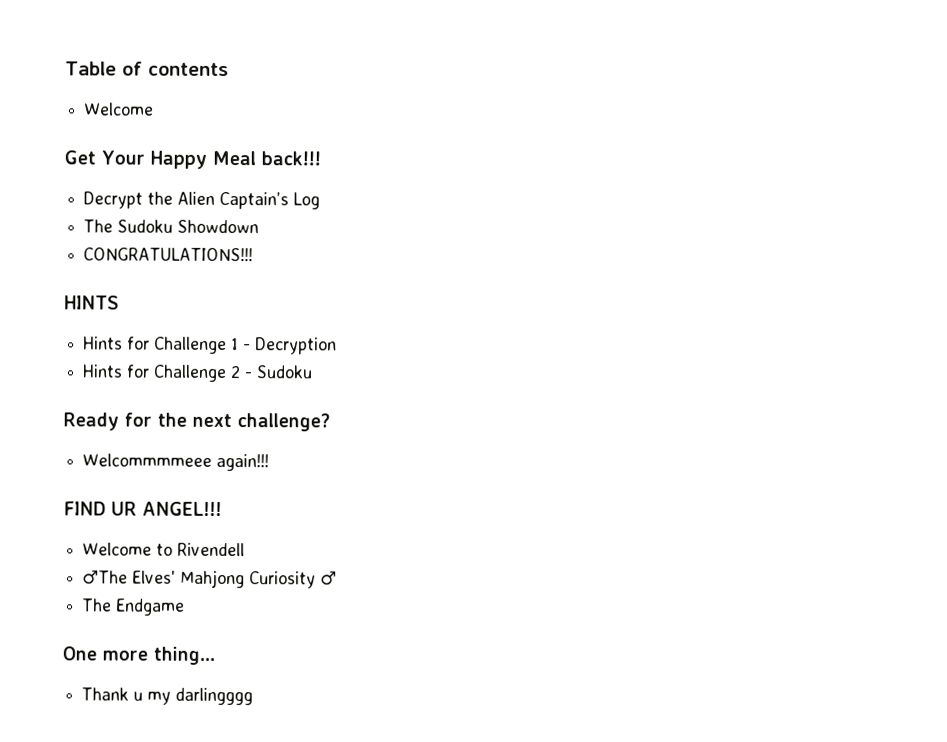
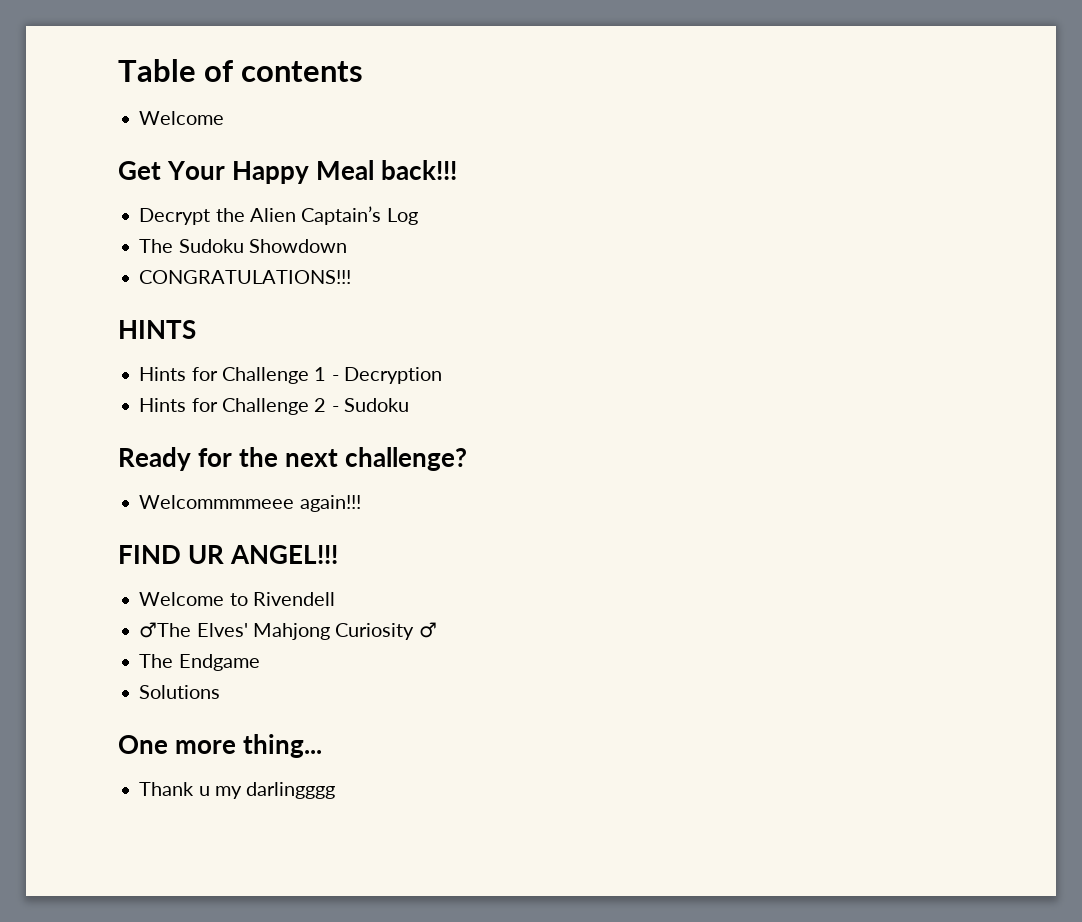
(186, 607) none -> [139,685,221,699] // Solutions

